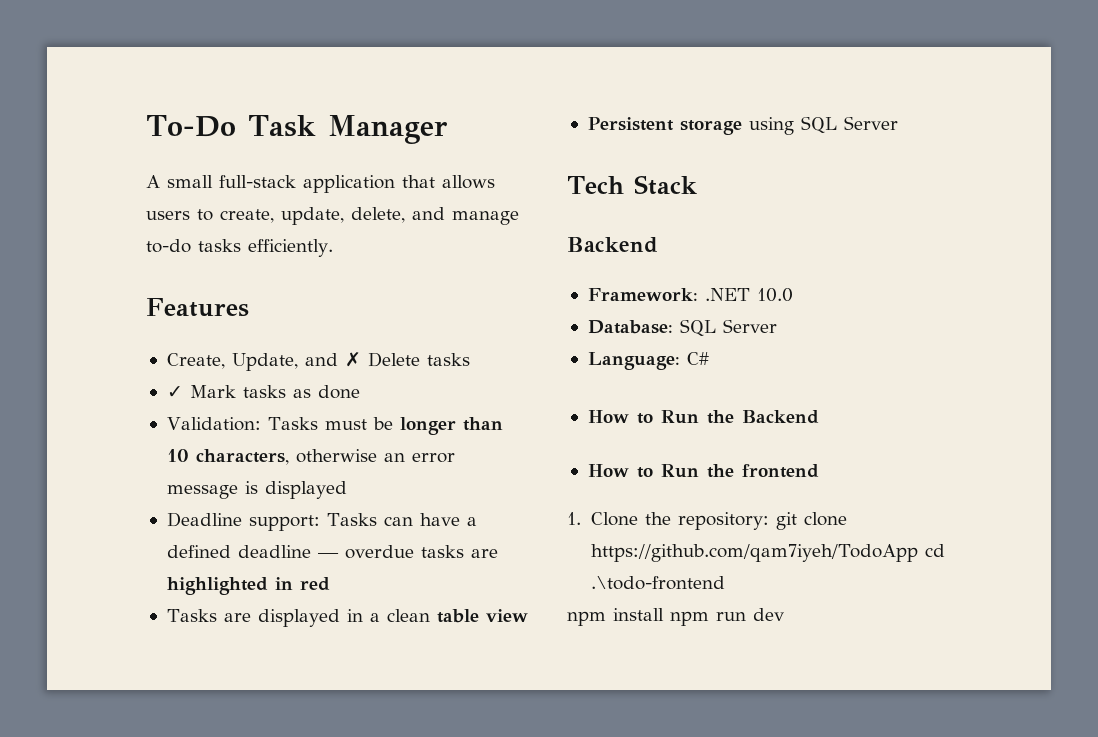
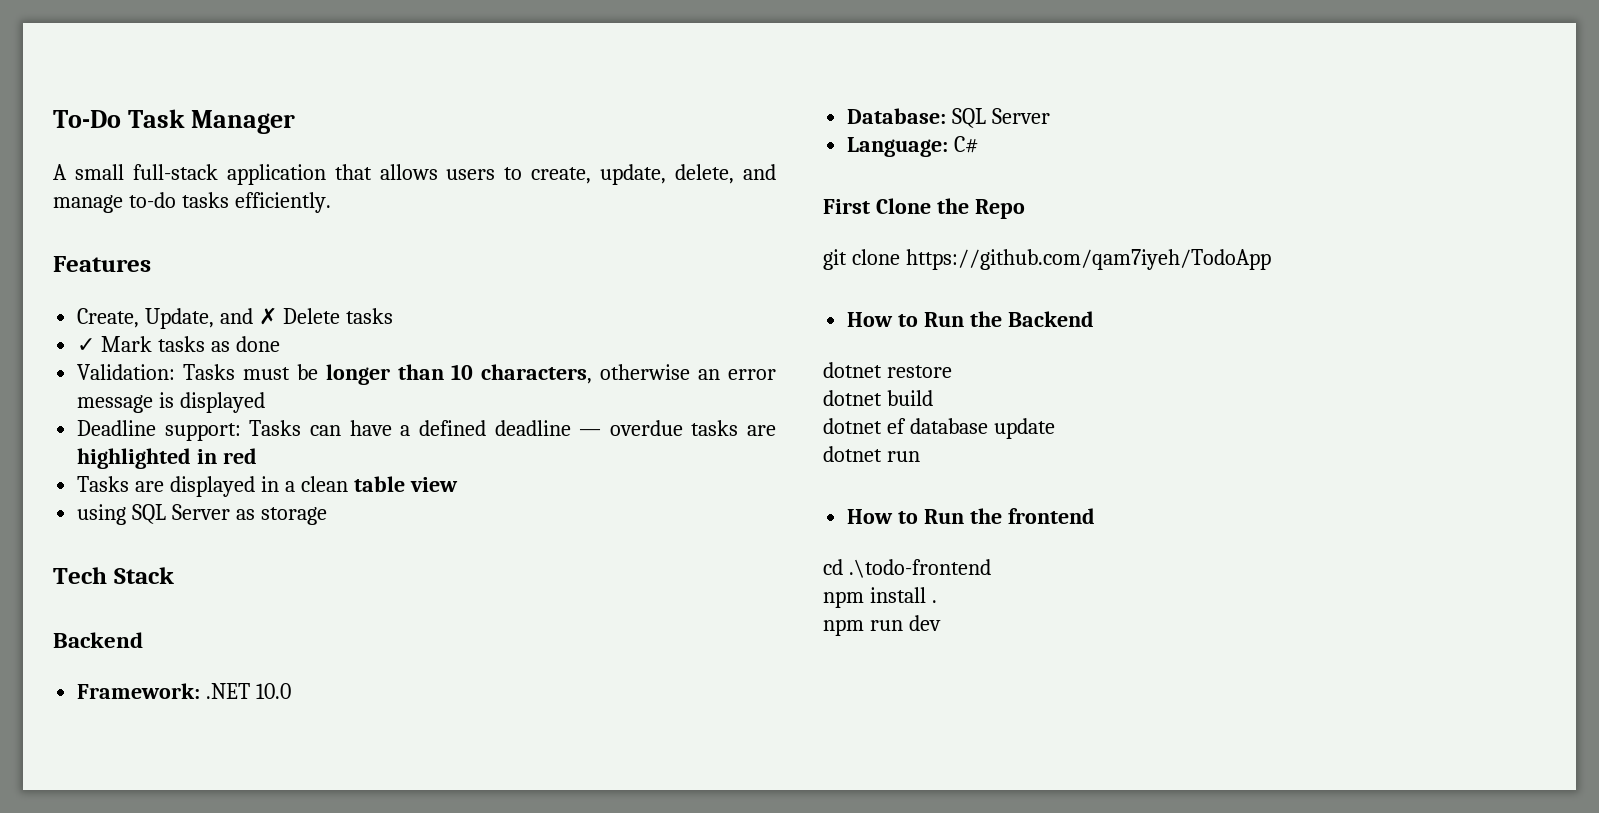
[587,117,742,135] Persistent storage -> (458, 484) none
(898, 123) none -> [236,507,327,525] as storage
(709, 358) none -> [823,198,1025,219] [823,249,1271,270] // First Clone the Repo // git clone https://github.com/qam7iyeh/TodoApp
(819, 417) none -> [823,362,952,378] [823,390,933,406] [823,418,1055,439] [823,446,920,462] // dotnet restore // dotnet build // dotnet ef database update // dotnet run
[567,512,847,530] [590,544,919,562] 1. Clone the repository: git clone https://github.com/qam7iyeh/TodoApp -> (1095, 516) none
(664, 614) none -> [931,600,937,603] . //

